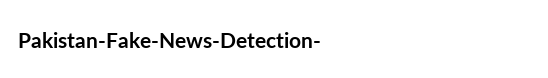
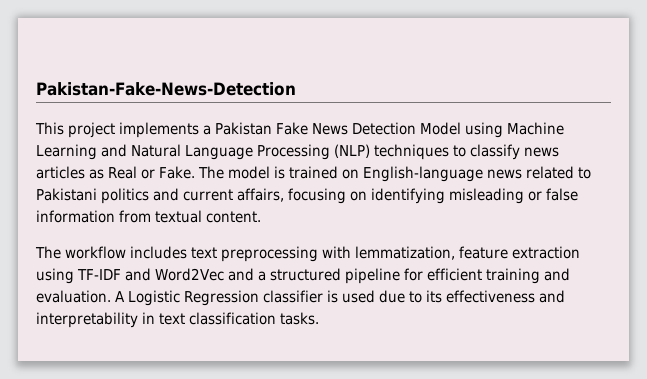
[18,32,321,48] Pakistan-Fake-News-Detection- -> [36,82,296,96] [35,122,564,138] [36,144,559,160] [36,166,591,182] [36,188,578,204] [36,210,261,223] [35,246,580,262] [36,268,570,284] [36,290,565,306] [36,312,319,328] Pakistan-Fake-News-Detection // This project implements a Pakistan Fake News Detection Model using Machine Learning and Natural Language Processing (NLP) techniques to classify news articles as Real or Fake. The model is trained on English-language news related to Pakistani politics and current affairs, focusing on identifying misleading or false information from textual content. // The workflow includes text preprocessing with lemmatization, feature extraction using TF-IDF and Word2Vec and a structured pipeline for efficient training and evaluation. A Logistic Regression classifier is used due to its effectiveness and interpretability in text classification tasks.

